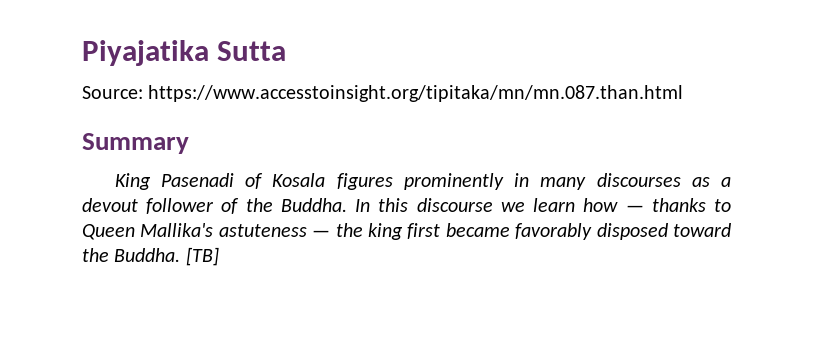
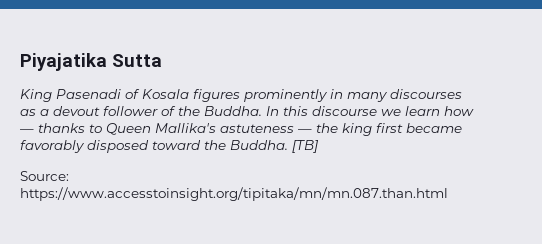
[82,85,684,102] [82,133,189,154] // Source: https://www.accesstoinsight.org/tipitaka/mn/mn.087.than.html // Summary -> (162, 60) none
(219, 256) none -> [20,171,69,181] [20,187,448,201] // Source: https://www.accesstoinsight.org/tipitaka/mn/mn.087.than.html

